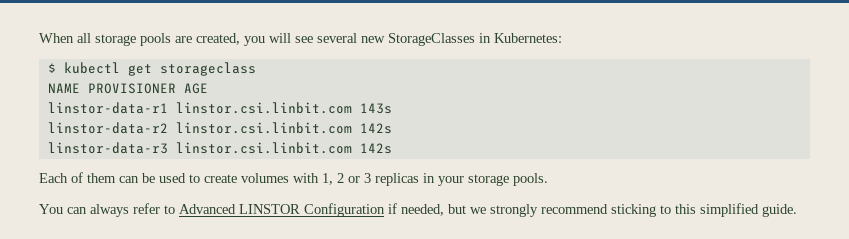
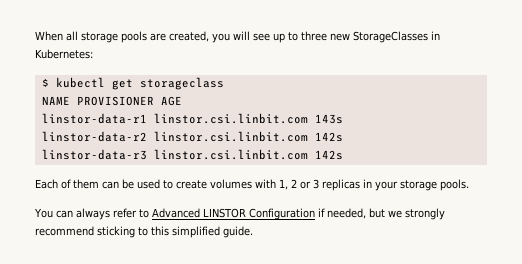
[317,33,357,43] several -> [273,31,327,43] up to three

